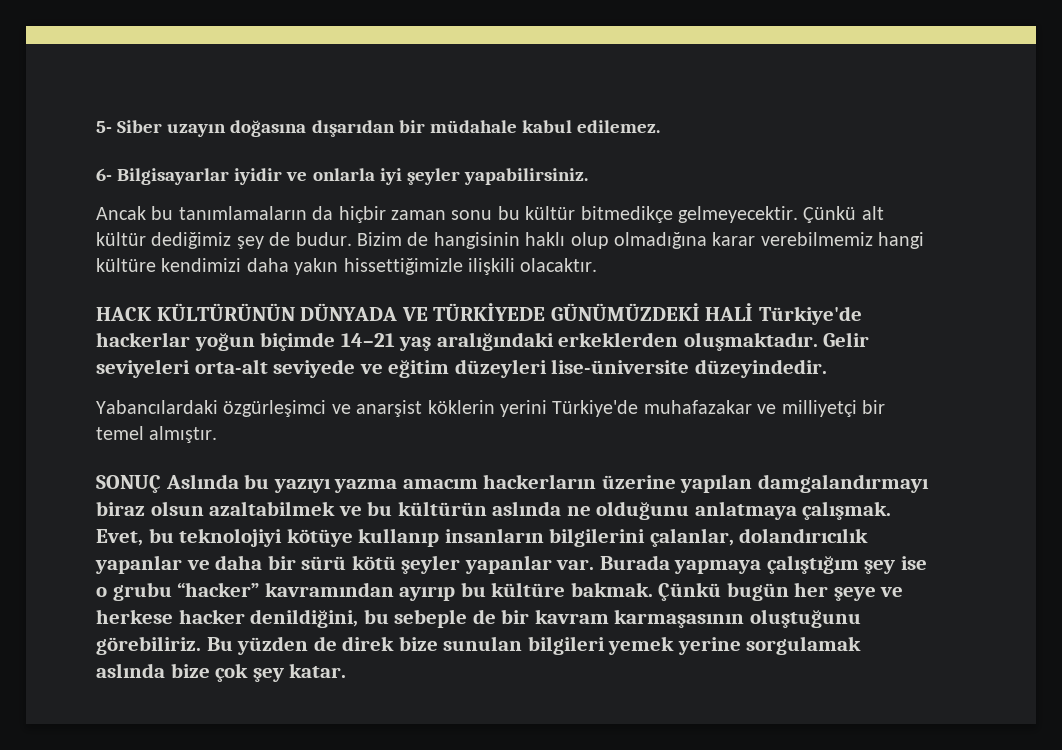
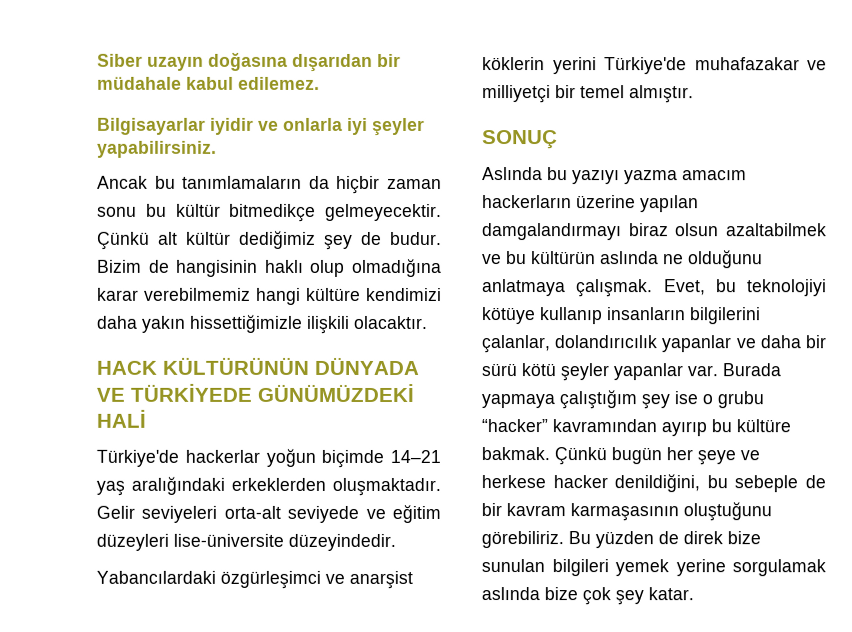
[96,121,112,133] 5- -> (97, 60) none
[96,168,112,181] 6- -> (320, 83) none
(754, 312) none -> (146, 418) //
(161, 484) none -> (558, 140) //

